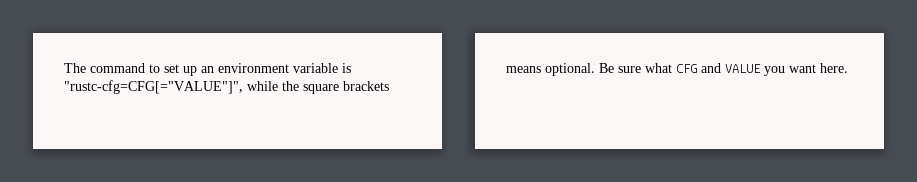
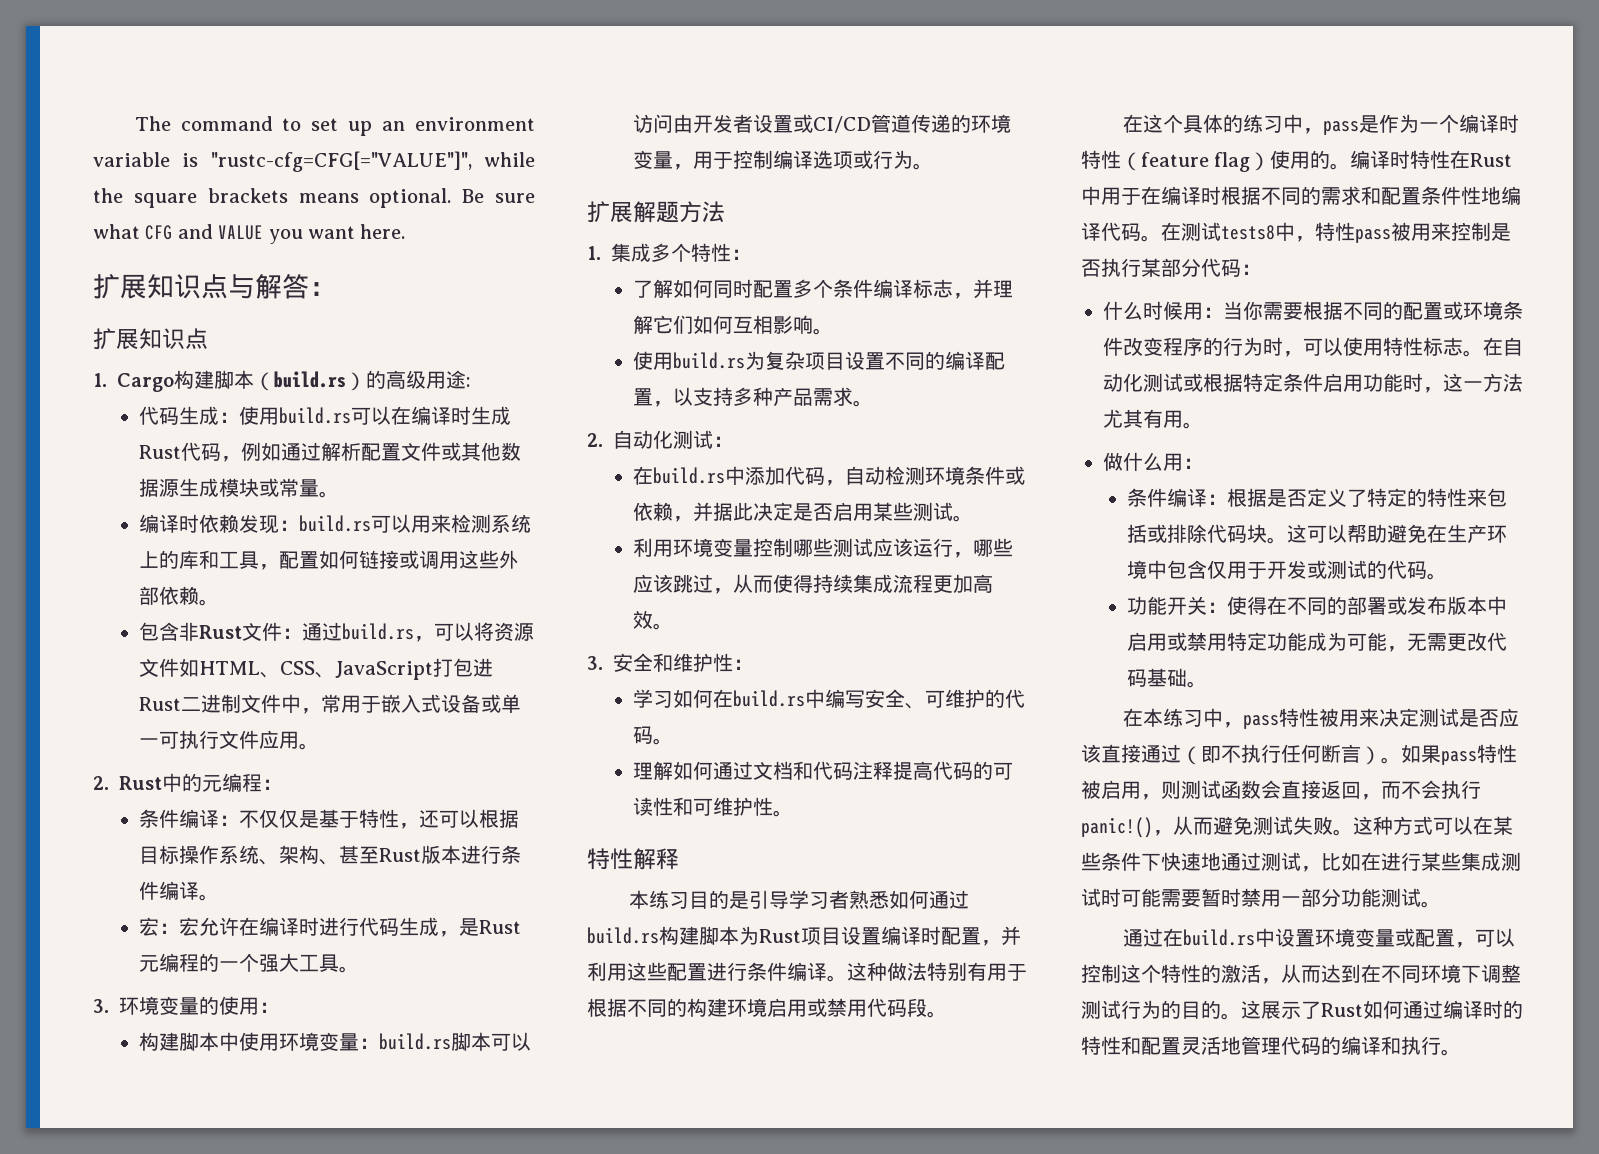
(848, 68) none -> [93,273,336,299] [93,328,208,350] [93,370,471,392] [139,406,512,425] [139,442,522,462] [139,478,340,498] [139,514,532,534] [139,550,520,570] [139,586,220,606] [139,622,535,642] [139,658,494,680] [139,694,522,714] [139,730,320,750] [93,773,282,792] [139,809,520,829] [139,845,522,865] [139,881,220,901] [139,917,522,937] [139,953,360,973] [93,996,279,1015] [139,1032,532,1051] [633,114,1012,133] [633,150,934,170] [587,201,725,223] [587,243,752,262] [633,279,1014,299] [633,315,834,335] [633,351,1006,370] [633,387,874,407] [587,430,733,449] [633,466,1026,486] [633,502,974,522] [633,538,1014,558] [633,574,994,594] [633,610,674,630] [587,653,753,672] [633,689,1026,709] [633,726,674,745] [633,761,1014,780] [633,797,794,817] [587,848,679,870] [628,890,969,909] [587,926,1021,946] [587,962,1027,982] [587,998,947,1018] [1122,114,1519,135] [1081,150,1513,172] [1081,186,1521,205] [1081,222,1511,243] [1081,258,1261,277] [1103,301,1523,320] [1103,337,1523,357] [1103,373,1523,393] [1103,409,1203,429] [1103,452,1203,471] [1127,488,1508,507] [1127,524,1508,544] [1127,560,1448,580] [1127,596,1508,615] [1127,632,1508,652] [1127,668,1208,688] [1122,708,1519,729] [1081,744,1517,765] [1081,780,1481,800] [1081,816,1513,838] [1081,852,1521,872] [1081,888,1441,908] [1122,928,1515,948] [1081,964,1521,984] [1081,1000,1523,1020] [1081,1036,1461,1056] // 扩展知识点与解答： // 扩展知识点 // 1. Cargo构建脚本（build.rs）的高级用途: // 代码生成：使用build.rs可以在编译时生成Rust代码，例如通过解析配置文件或其他数据源生成模块或常量。 // 编译时依赖发现：build.rs可以用来检测系统上的库和工具，配置如何链接或调用这些外部依赖。 // 包含非Rust文件：通过build.rs，可以将资源文件如HTML、CSS、JavaScript打包进Rust二进制文件中，常用于嵌入式设备或单一可执行文件应用。 // 2. Rust中的元编程： // 条件编译：不仅仅是基于特性，还可以根据目标操作系统、架构、甚至Rust版本进行条件编译。 // 宏：宏允许在编译时进行代码生成，是Rust元编程的一个强大工具。 // 3.环境变量的使用： // 构建脚本中使用环境变量：build.rs脚本可以访问由开发者设置或CI/CD管道传递的环境变量，用于控制编译选项或行为。 // 扩展解题方法 // 1.集成多个特性： // 了解如何同时配置多个条件编译标志，并理解它们如何互相影响。 // 使用build.rs为复杂项目设置不同的编译配置，以支持多种产品需求。 // 2.自动化测试： // 在build.rs中添加代码，自动检测环境条件或依赖，并据此决定是否启用某些测试。 // 利用环境变量控制哪些测试应该运行，哪些应该跳过，从而使得持续集成流程更加高效。 // 3.安全和维护性： // 学习如何在build.rs中编写安全、可维护的代码。 // 理解如何通过文档和代码注释提高代码的可读性和可维护性。 // 特性解释 // 本练习目的是引导学习者熟悉如何通过build.rs构建脚本为Rust项目设置编译时配置，并利用这些配置进行条件编译。这种做法特别有用于根据不同的构建环境启用或禁用代码段。 // 在这个具体的练习中，pass是作为一个编译时特性（feature flag）使用的。编译时特性在Rust中用于在编译时根据不同的需求和配置条件性地编译代码。在测试tests8中，特性pass被用来控制是否执行某部分代码： // 什么时候用：当你需要根据不同的配置或环境条件改变程序的行为时，可以使用特性标志。在自动化测试或根据特定条件启用功能时，这一方法尤其有用。 // 做什么用： // 条件编译：根据是否定义了特定的特性来包括或排除代码块。这可以帮助避免在生产环境中包含仅用于开发或测试的代码。 // 功能开关：使得在不同的部署或发布版本中启用或禁用特定功能成为可能，无需更改代码基础。 // 在本练习中，pass特性被用来决定测试是否应该直接通过（即不执行任何断言）。如果pass特性被启用，则测试函数会直接返回，而不会执行panic!()，从而避免测试失败。这种方式可以在某些条件下快速地通过测试，比如在进行某些集成测试时可能需要暂时禁用一部分功能测试。 // 通过在build.rs中设置环境变量或配置，可以控制这个特性的激活，从而达到在不同环境下调整测试行为的目的。这展示了Rust如何通过编译时的特性和配置灵活地管理代码的编译和执行。

